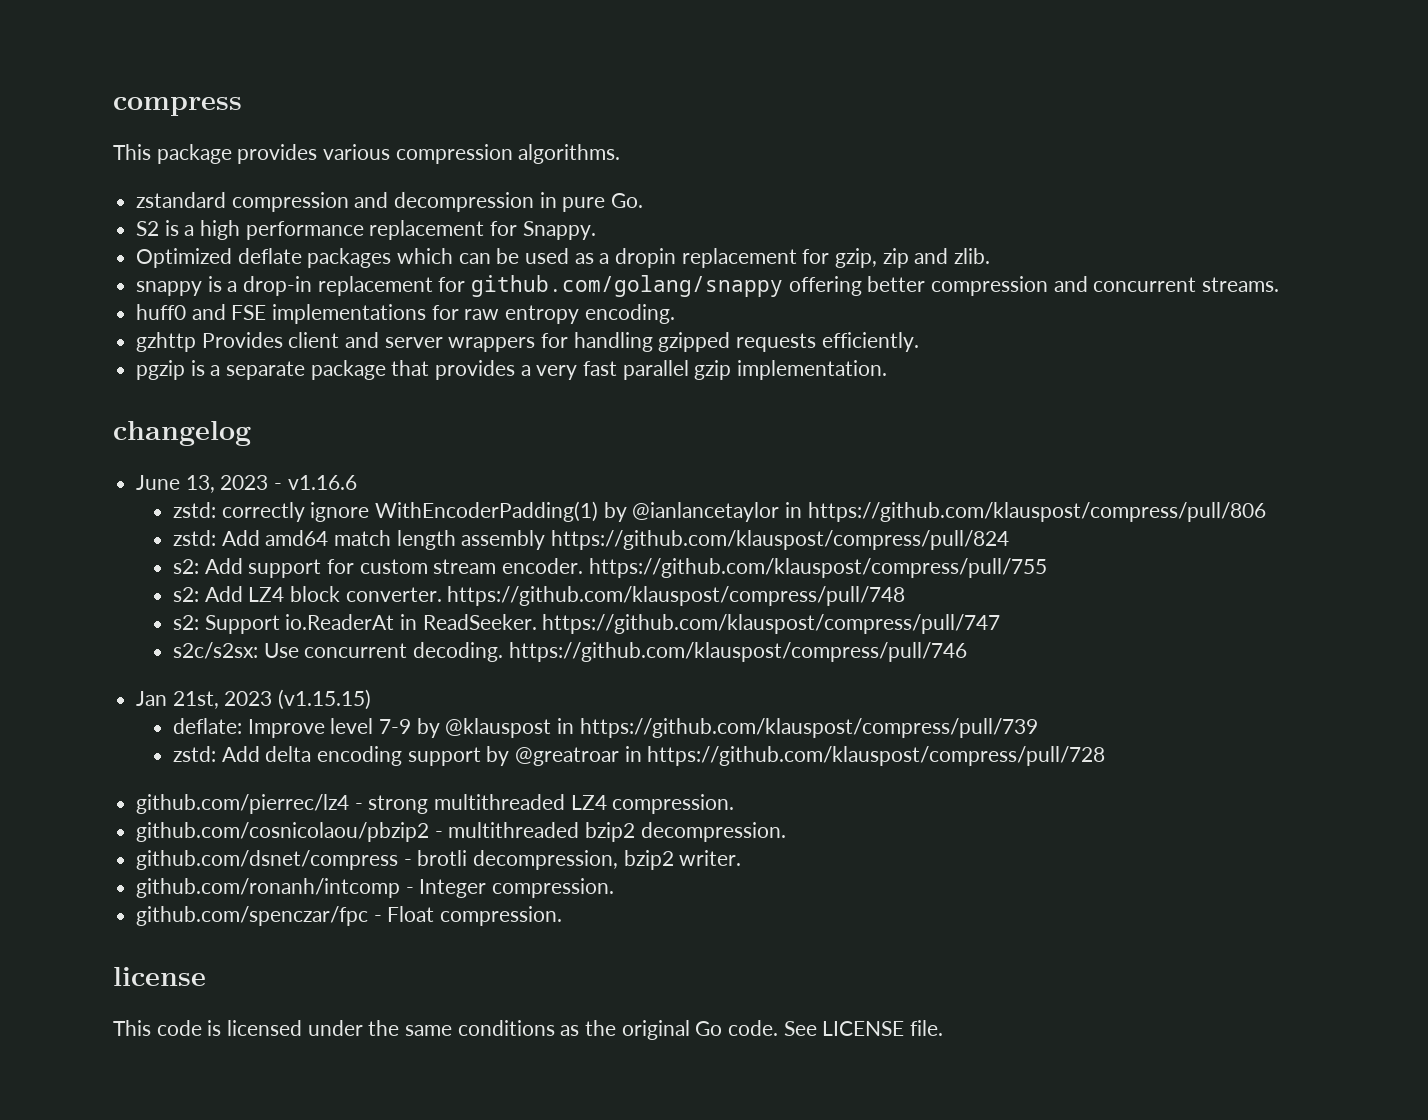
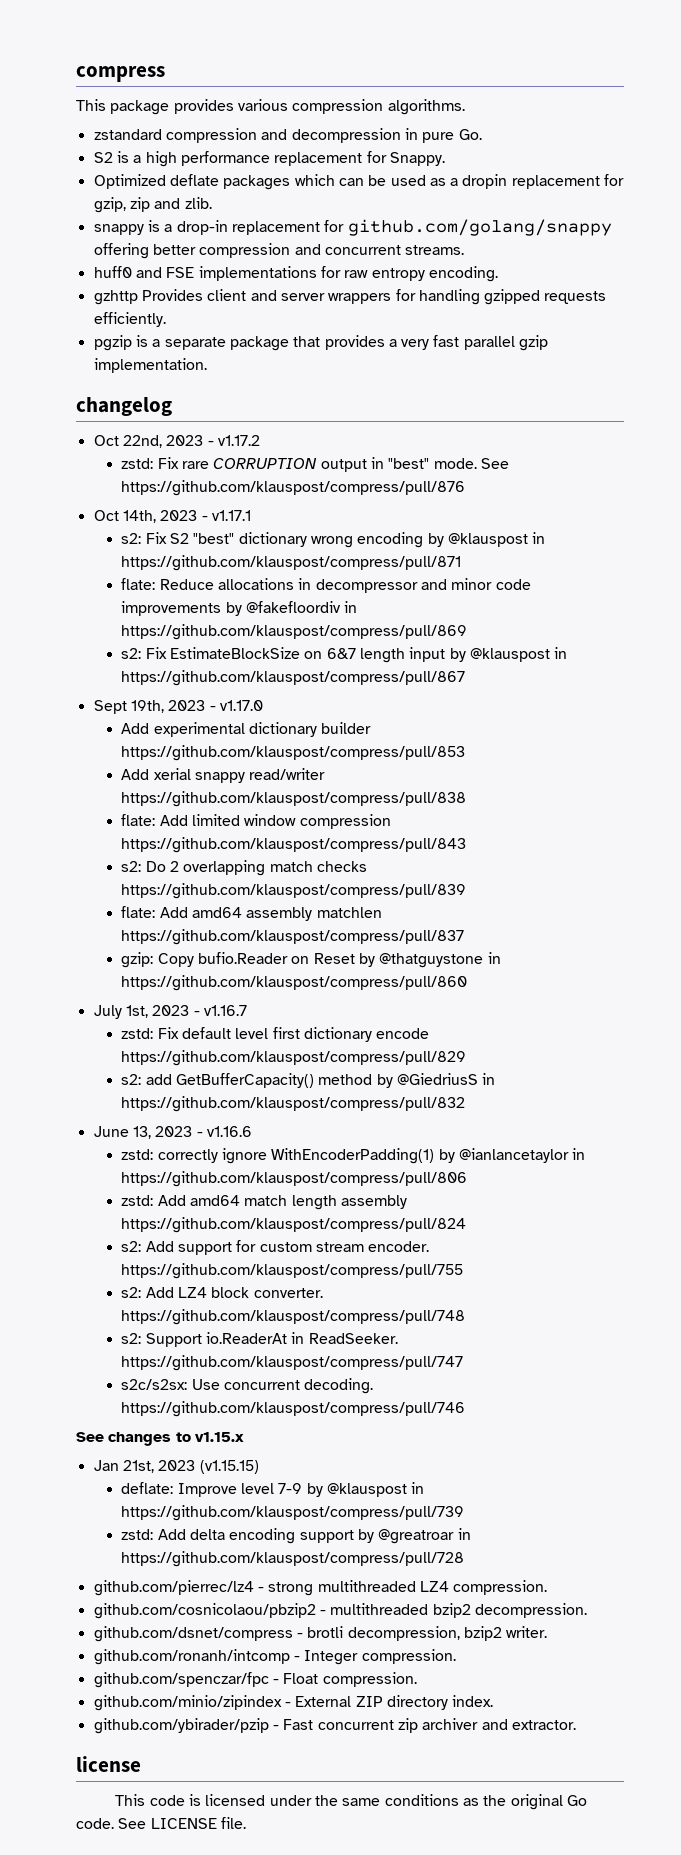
(251, 433) none -> [93,435,260,448] [121,457,509,472] [121,480,466,496] [93,510,251,523] [121,532,546,548] [121,555,462,571] [121,578,531,593] [121,601,358,616] [121,624,468,640] [121,647,568,663] [121,670,466,686] [93,700,263,714] [121,722,372,737] [121,745,466,761] [121,768,326,783] [121,791,467,807] [121,814,391,829] [121,837,467,853] [121,860,368,876] [121,883,467,899] [121,906,382,921] [121,929,465,945] [121,952,501,968] [121,975,468,991] [93,1005,247,1019] [121,1027,430,1042] [121,1050,467,1066] [121,1073,496,1088] [121,1096,466,1112] // Oct 22nd, 2023 - v1.17.2 // zstd: Fix rare CORRUPTION output in "best" mode. See https://github.com/klauspost/compress/pull/876 // Oct 14th, 2023 - v1.17.1 // s2: Fix S2 "best" dictionary wrong encoding by @klauspost in https://github.com/klauspost/compress/pull/871 // flate: Reduce allocations in decompressor and minor code improvements by @fakefloordiv in https://github.com/klauspost/compress/pull/869 // s2: Fix EstimateBlockSize on 6&7 length input by @klauspost in https://github.com/klauspost/compress/pull/867 // Sept 19th, 2023 - v1.17.0 // Add experimental dictionary builder https://github.com/klauspost/compress/pull/853 // Add xerial snappy read/writer https://github.com/klauspost/compress/pull/838 // flate: Add limited window compression https://github.com/klauspost/compress/pull/843 // s2: Do 2 overlapping match checks https://github.com/klauspost/compress/pull/839 // flate: Add amd64 assembly matchlen https://github.com/klauspost/compress/pull/837 // gzip: Copy bufio.Reader on Reset by @thatguystone in https://github.com/klauspost/compress/pull/860 // July 1st, 2023 - v1.16.7 // zstd: Fix default level first dictionary encode https://github.com/klauspost/compress/pull/829 // s2: add GetBufferCapacity() method by @GiedriusS in https://github.com/klauspost/compress/pull/832
(967, 652) none -> [76,1432,244,1446] // See changes to v1.15.x
(563, 916) none -> [93,1695,494,1711] [93,1718,576,1734] // github.com/minio/zipindex - External ZIP directory index. // github.com/ybirader/pzip - Fast concurrent zip archiver and extractor.

